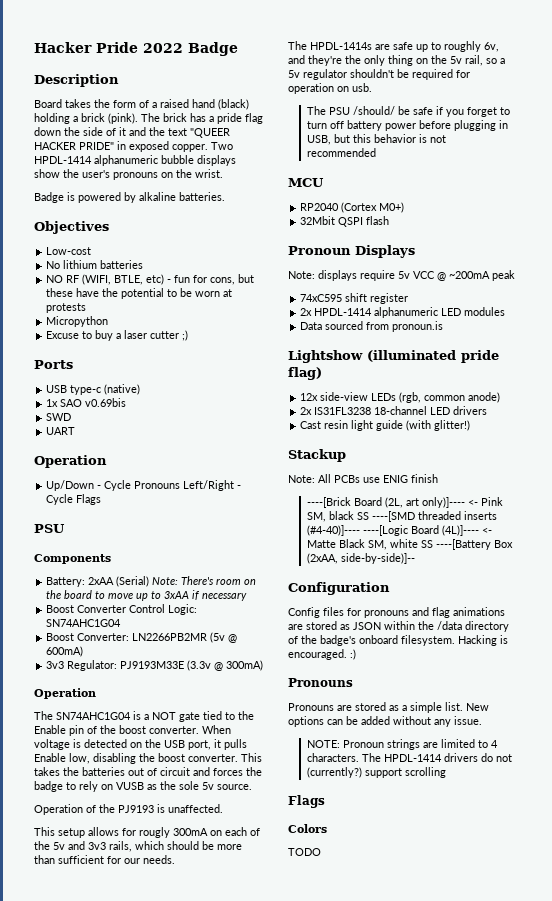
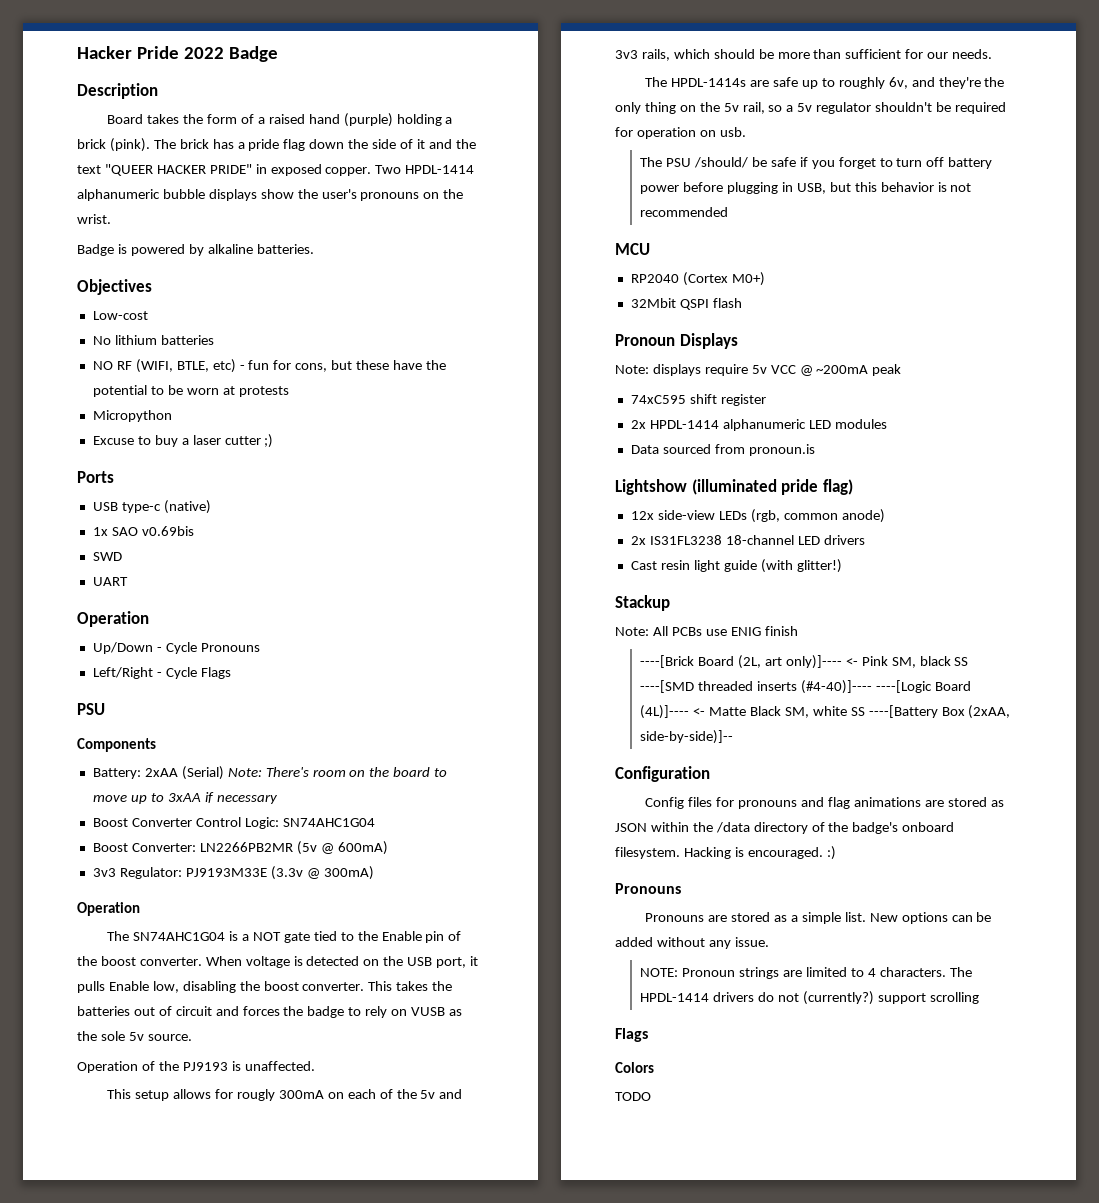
[218,99,249,110] (black) -> [343,113,393,127] (purple)
(181, 485) none -> (260, 647) //

